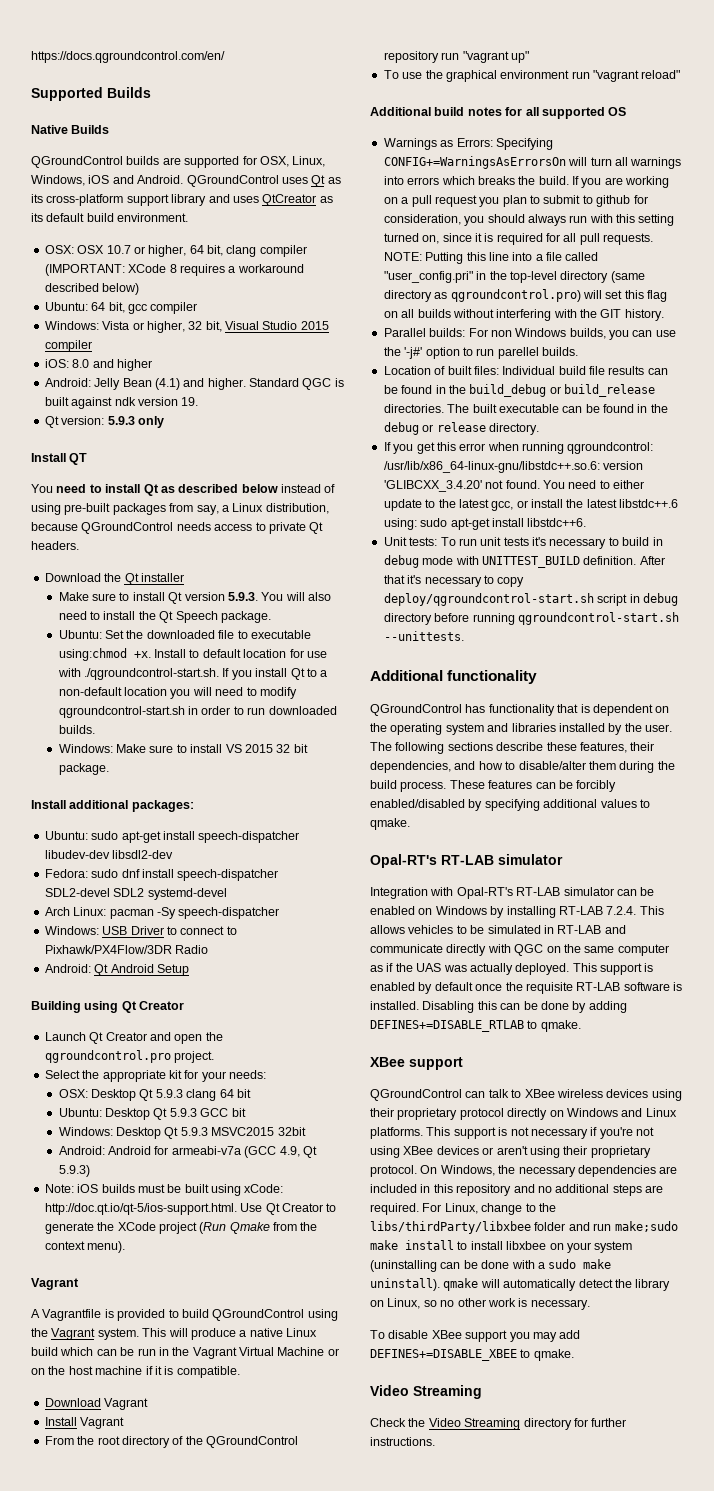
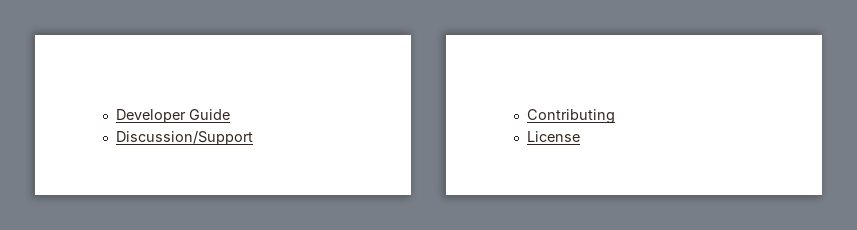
[31,51,225,63] [31,87,151,101] [31,125,110,134] [31,156,326,168] [31,175,341,187] [31,194,333,206] [31,213,189,222] [44,245,307,257] [44,264,304,276] [44,283,140,295] [44,302,198,314] [44,321,329,333] [44,340,92,352] [44,359,152,371] [44,378,344,390] [44,397,199,409] [44,416,164,428] [31,453,88,465] [31,484,336,496] [31,503,329,515] [31,522,324,534] [31,541,79,550] [44,573,184,585] [58,592,332,604] [58,611,271,623] [58,630,311,639] [58,648,327,661] [57,668,328,680] [58,687,297,699] [58,706,337,718] [58,725,95,734] [58,744,308,753] [58,763,109,775] [31,800,194,812] [44,831,300,843] [44,850,174,859] [44,869,279,881] [44,888,227,900] [44,907,280,919] [44,926,237,935] [44,945,209,954] [44,964,189,976] [31,1001,185,1013] [44,1032,223,1044] [44,1050,215,1063] [44,1070,266,1082] [58,1089,251,1101] [58,1108,246,1120] [58,1127,306,1139] [58,1146,317,1158] [58,1165,90,1177] [44,1184,284,1196] [44,1203,337,1215] [44,1222,318,1234] [44,1241,126,1253] [31,1278,79,1290] [31,1309,338,1321] [31,1328,317,1340] [31,1347,339,1359] [31,1366,240,1378] [44,1398,149,1410] [44,1417,125,1429] [44,1436,298,1448] [383,51,529,63] [383,70,681,82] [370,107,627,119] [383,138,553,150] [383,156,682,169] [383,176,670,188] [383,195,648,207] [383,214,675,226] [383,233,654,245] [383,252,599,264] [383,271,645,283] [383,289,667,302] [383,309,664,321] [383,328,676,340] [383,347,578,359] [383,366,668,375] [383,384,655,397] [383,404,668,413] [383,422,539,435] [383,442,654,454] [383,461,644,473] [383,480,644,492] [383,499,679,511] [383,518,587,530] [383,537,663,549] [383,555,665,568] [383,575,525,587] [383,593,678,606] [383,612,679,625] [383,631,464,641] [370,670,538,684] [370,704,670,716] [370,723,672,735] [370,742,655,754] [370,761,675,773] [370,780,617,792] [370,799,650,811] [370,818,410,830] [370,854,563,868] [370,887,655,899] [370,906,664,918] [370,925,626,934] [370,944,669,956] [370,963,654,975] [370,982,682,994] [370,1001,627,1013] [370,1020,581,1032] [370,1057,463,1070] [370,1089,682,1101] [370,1108,677,1120] [370,1127,654,1139] [370,1146,651,1158] [370,1165,678,1177] [370,1184,663,1196] [370,1203,556,1215] [370,1221,678,1234] [370,1240,633,1253] [370,1259,612,1272] [370,1278,671,1291] [370,1298,590,1310] [370,1330,581,1342] [370,1349,574,1361] [370,1385,482,1399] [370,1418,627,1430] [370,1437,435,1446] https://docs.qgroundcontrol.com/en/ // Supported Builds // Native Builds // QGroundControl builds are supported for OSX, Linux, Windows, iOS and Android. QGroundControl uses Qt as its cross-platform support library and uses QtCreator as its default build environment. // OSX: OSX 10.7 or higher, 64 bit, clang compiler (IMPORTANT: XCode 8 requires a workaround described below) // Ubuntu: 64 bit, gcc compiler // Windows: Vista or higher, 32 bit, Visual Studio 2015 compiler // iOS: 8.0 and higher // Android: Jelly Bean (4.1) and higher. Standard QGC is built against ndk version 19. // Qt version: 5.9.3 only // Install QT // You need to install Qt as described below instead of using pre-built packages from say, a Linux distribution, because QGroundControl needs access to private Qt headers. // Download the Qt installer // Make sure to install Qt version 5.9.3. You will also need to install the Qt Speech package. // Ubuntu: Set the downloaded file to executable using:chmod +x. Install to default location for use with ./qgroundcontrol-start.sh. If you install Qt to a non-default location you will need to modify qgroundcontrol-start.sh in order to run downloaded builds. // Windows: Make sure to install VS 2015 32 bit package. // Install additional packages: // Ubuntu: sudo apt-get install speech-dispatcher libudev-dev libsdl2-dev // Fedora: sudo dnf install speech-dispatcher SDL2-devel SDL2 systemd-devel // Arch Linux: pacman -Sy speech-dispatcher // Windows: USB Driver to connect to Pixhawk/PX4Flow/3DR Radio // Android: Qt Android Setup // Building using Qt Creator // Launch Qt Creator and open the qgroundcontrol.pro project. // Select the appropriate kit for your needs: // OSX: Desktop Qt 5.9.3 clang 64 bit // Ubuntu: Desktop Qt 5.9.3 GCC bit // Windows: Desktop Qt 5.9.3 MSVC2015 32bit // Android: Android for armeabi-v7a (GCC 4.9, Qt 5.9.3) // Note: iOS builds must be built using xCode: http://doc.qt.io/qt-5/ios-support.html. Use Qt Creator to generate the XCode project (Run Qmake from the context menu). // Vagrant // A Vagrantfile is provided to build QGroundControl using the Vagrant system. This will produce a native Linux build which can be run in the Vagrant Virtual Machine or on the host machine if it is compatible. // Download Vagrant // Install Vagrant // From the root directory of the QGroundControl repository run "vagrant up" // To use the graphical environment run "vagrant reload" // Additional build notes for all supported OS // Warnings as Errors: Specifying CONFIG+=WarningsAsErrorsOn will turn all warnings into errors which breaks the build. If you are working on a pull request you plan to submit to github for consideration, you should always run with this setting turned on, since it is required for all pull requests. NOTE: Putting this line into a file called "user_config.pri" in the top-level directory (same directory as qgroundcontrol.pro) will set this flag on all builds without interfering with the GIT history. // Parallel builds: For non Windows builds, you can use the '-j#' option to run parellel builds. // Location of built files: Individual build file results can be found in the build_debug or build_release directories. The built executable can be found in the debug or release directory. // If you get this error when running qgroundcontrol: /usr/lib/x86_64-linux-gnu/libstdc++.so.6: version 'GLIBCXX_3.4.20' not found. You need to either update to the latest gcc, or install the latest libstdc++.6 using: sudo apt-get install libstdc++6. // Unit tests: To run unit tests it's necessary to build in debug mode with UNITTEST_BUILD definition. After that it's necessary to copy deploy/qgroundcontrol-start.sh script in debug directory before running qgroundcontrol-start.sh --unittests. // Additional functionality // QGroundControl has functionality that is dependent on the operating system and libraries installed by the user. The following sections describe these features, their dependencies, and how to disable/alter them during the build process. These features can be forcibly enabled/disabled by specifying additional values to qmake. // Opal-RT's RT-LAB simulator // Integration with Opal-RT's RT-LAB simulator can be enabled on Windows by installing RT-LAB 7.2.4. This allows vehicles to be simulated in RT-LAB and communicate directly with QGC on the same computer as if the UAS was actually deployed. This support is enabled by default once the requisite RT-LAB software is installed. Disabling this can be done by adding DEFINES+=DISABLE_RTLAB to qmake. // XBee support // QGroundControl can talk to XBee wireless devices using their proprietary protocol directly on Windows and Linux platforms. This support is not necessary if you're not using XBee devices or aren't using their proprietary protocol. On Windows, the necessary dependencies are included in this repository and no additional steps are required. For Linux, change to the libs/thirdParty/libxbee folder and run make;sudo make install to install libxbee on your system (uninstalling can be done with a sudo make uninstall). qmake will automatically detect the library on Linux, so no other work is necessary. // To disable XBee support you may add DEFINES+=DISABLE_XBEE to qmake. // Video Streaming // Check the Video Streaming directory for further instructions. -> [115,109,230,123] [115,131,253,145] [526,109,615,124] [526,131,580,142] Developer Guide // Discussion/Support // Contributing // License

